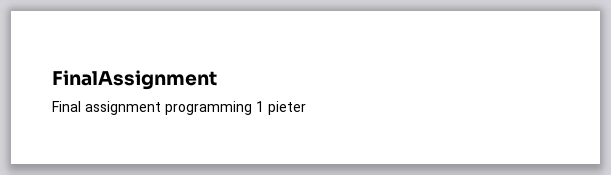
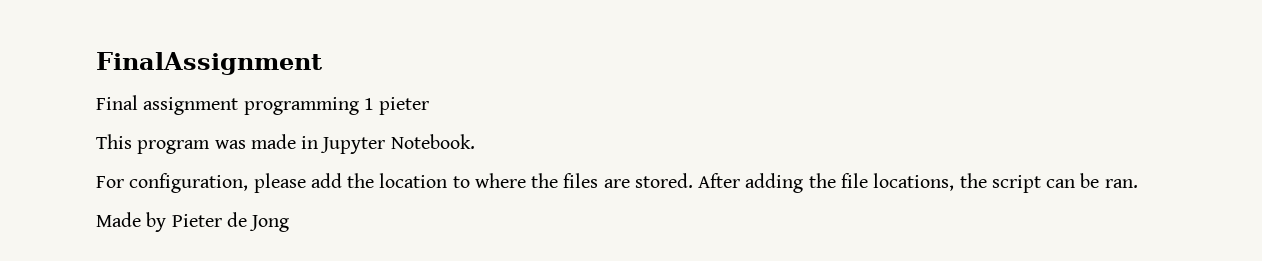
(306, 108) none -> [96,134,475,154] [96,173,1138,193] [96,212,290,232] // This program was made in Jupyter Notebook. // For configuration, please add the location to where the files are stored. After adding the file locations, the script can be ran. // Made by Pieter de Jong

